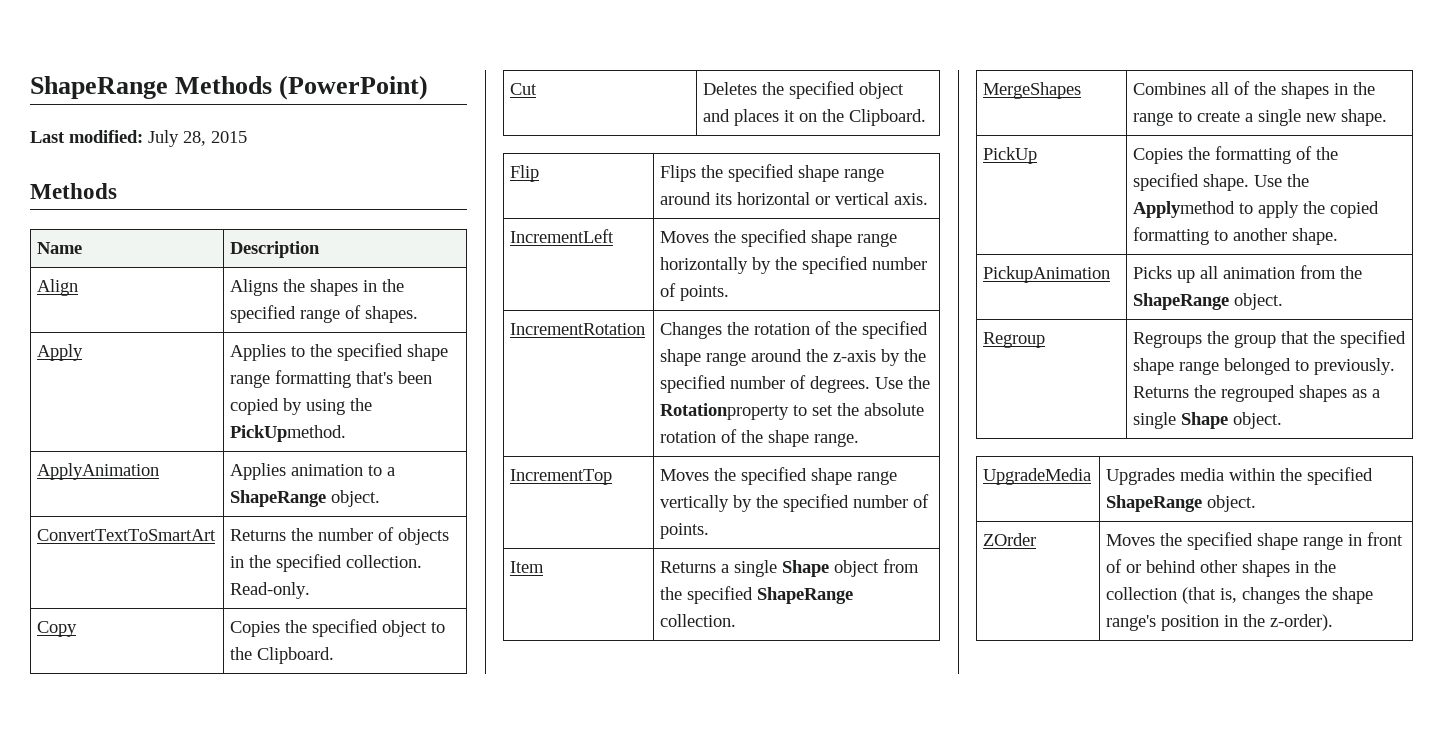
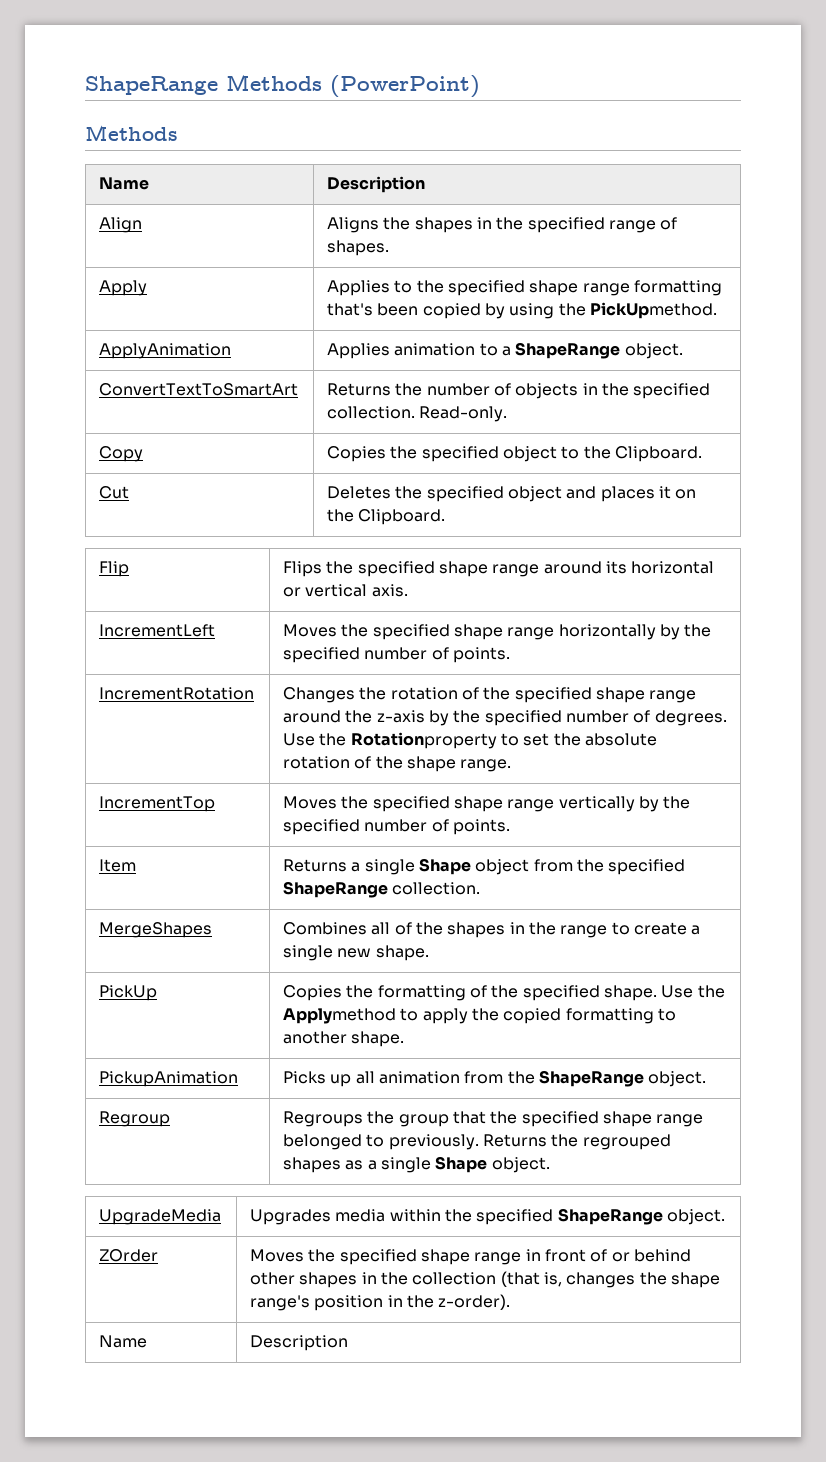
[30,130,247,147] // Last modified: July 28, 2015 -> (480, 86) none
(1334, 622) none -> [99,1335,148,1348] [250,1335,349,1351] // Name | Description

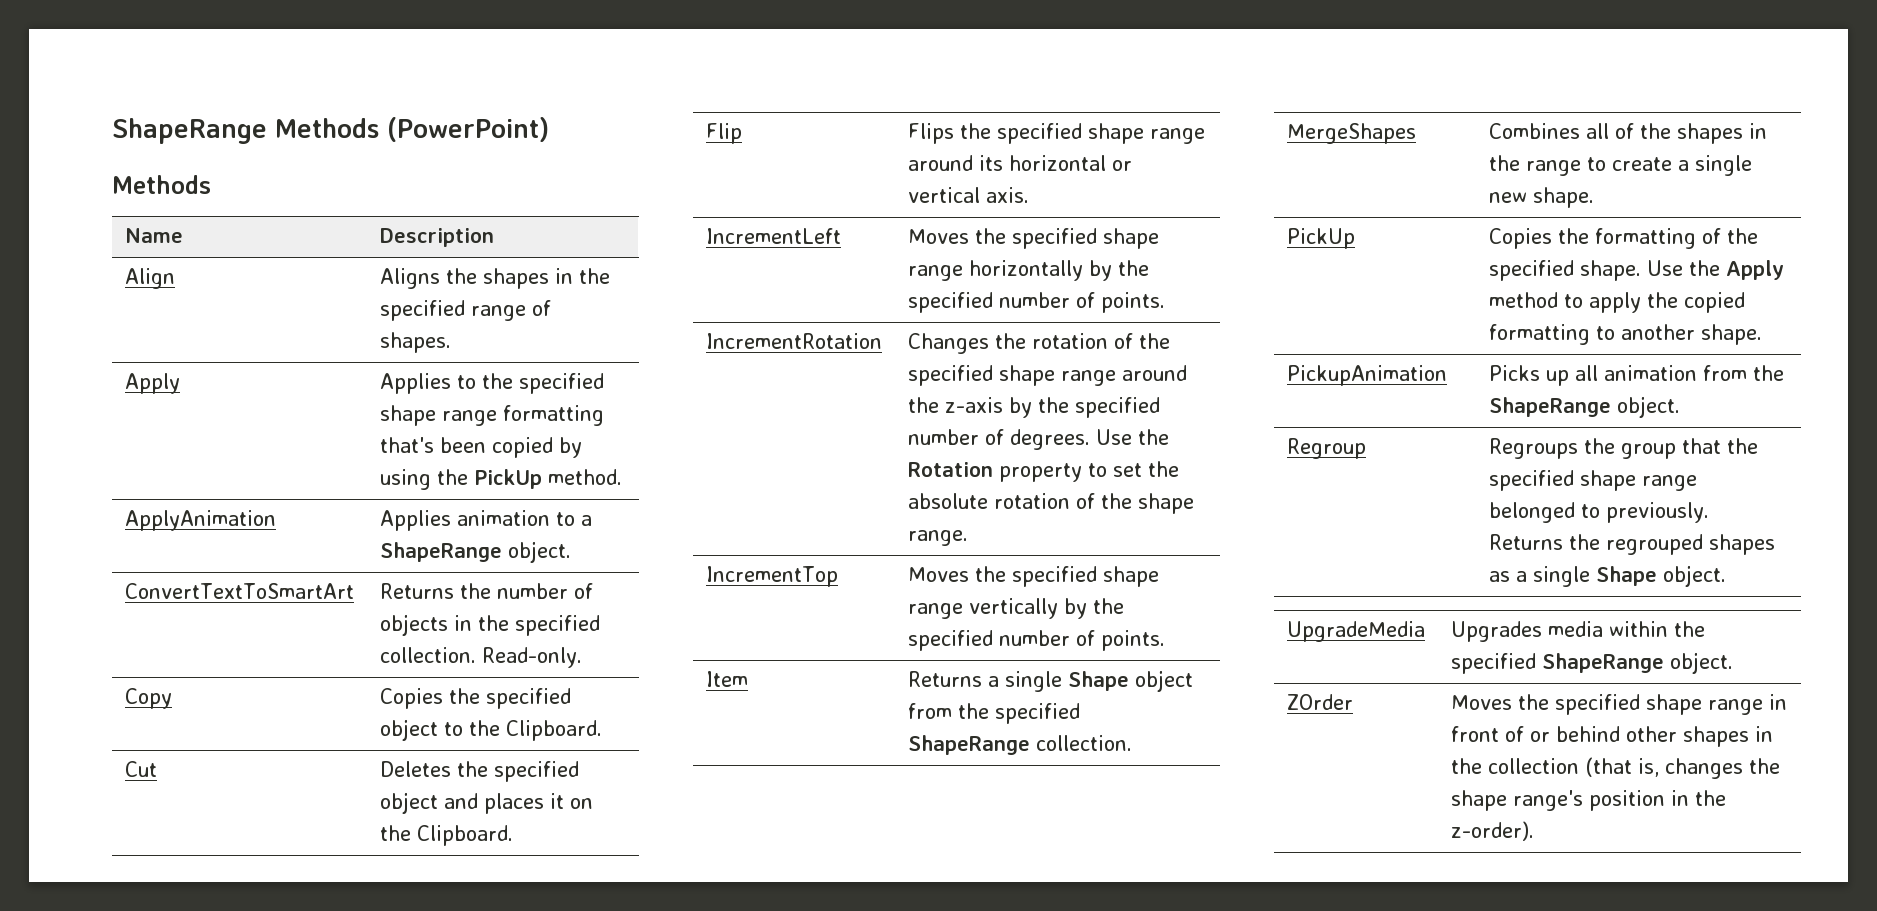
[590,302,718,319] PickUpmethod. -> [473,469,622,489] PickUp method.
[350,732,497,749] Rotationproperty -> [907,462,1082,482] Rotation property
[283,1008,397,1024] Applymethod -> [1725,260,1784,280] [1488,292,1558,308] Apply method
[99,1335,148,1348] [250,1335,349,1351] // Name | Description -> (1534, 831) none

